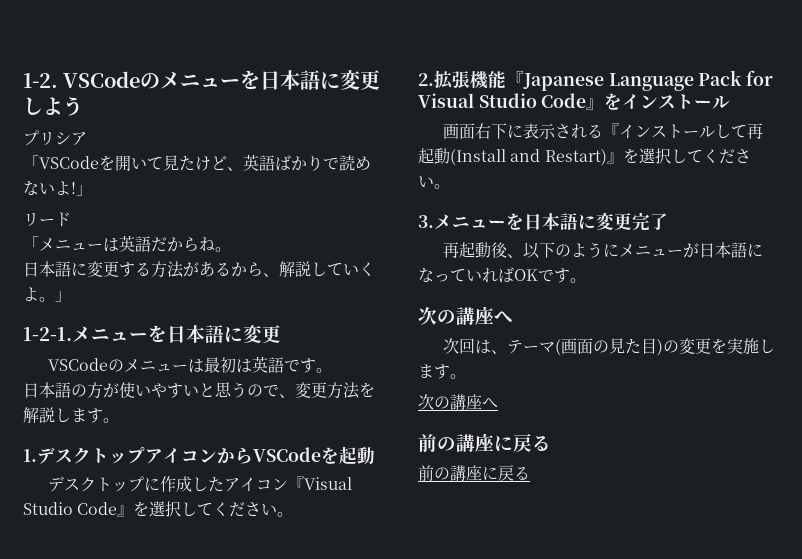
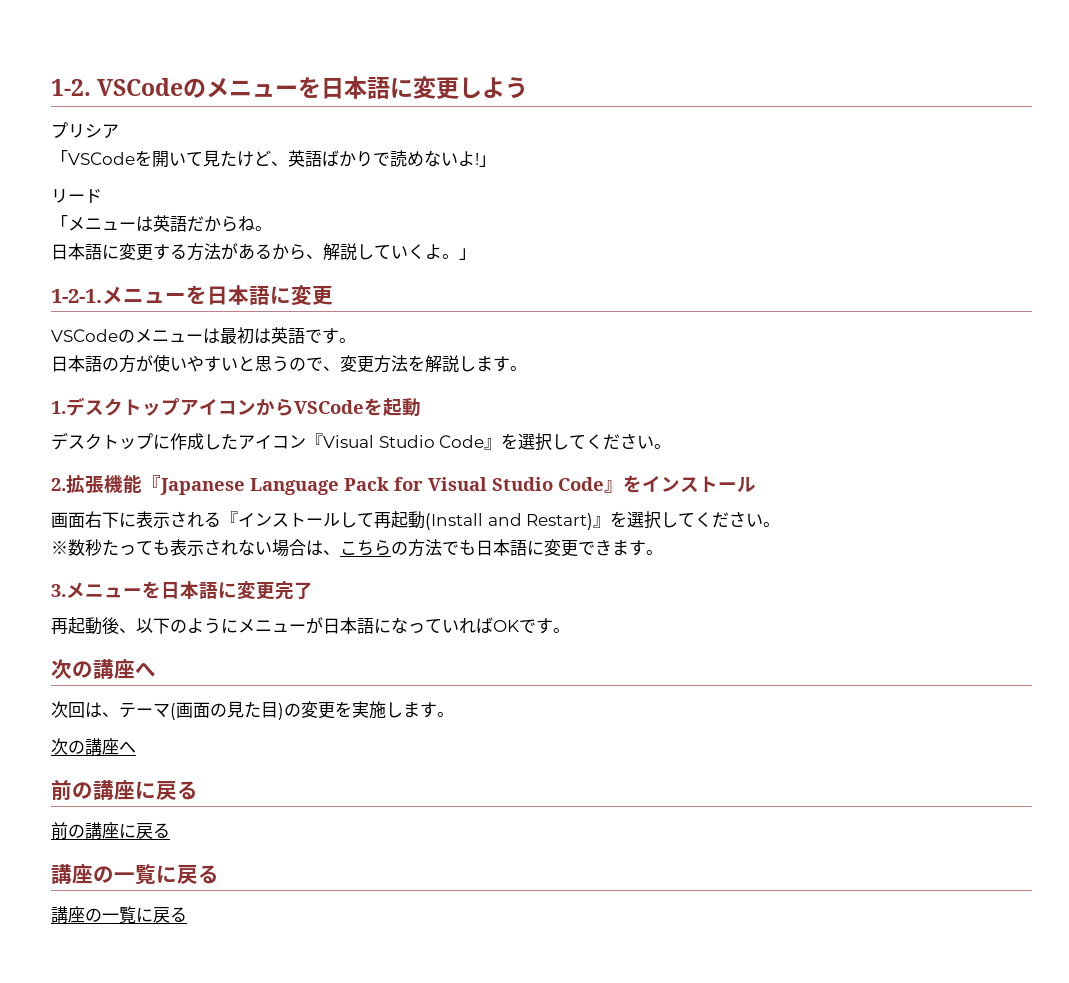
(450, 186) none -> [51,539,663,557] // ※数秒たっても表示されない場合は、こちらの方法でも日本語に変更できます。
(530, 473) none -> [51,864,219,885] [51,906,187,924] // 講座の一覧に戻る // 講座の一覧に戻る

